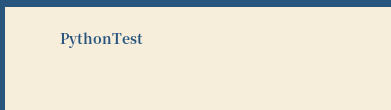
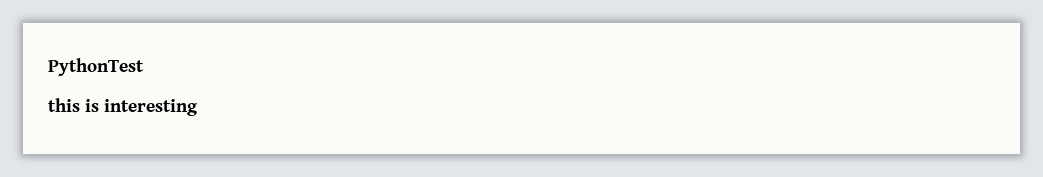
(143, 40) none -> [48,98,198,116] // this is interesting

